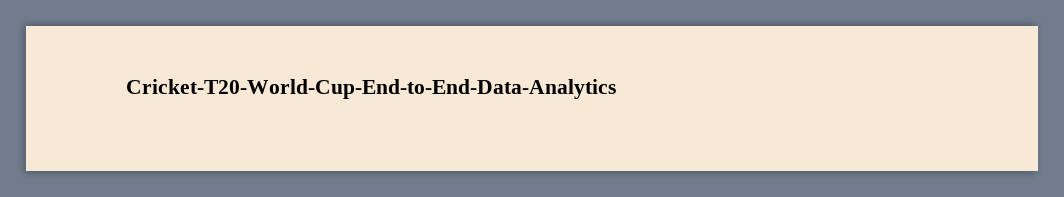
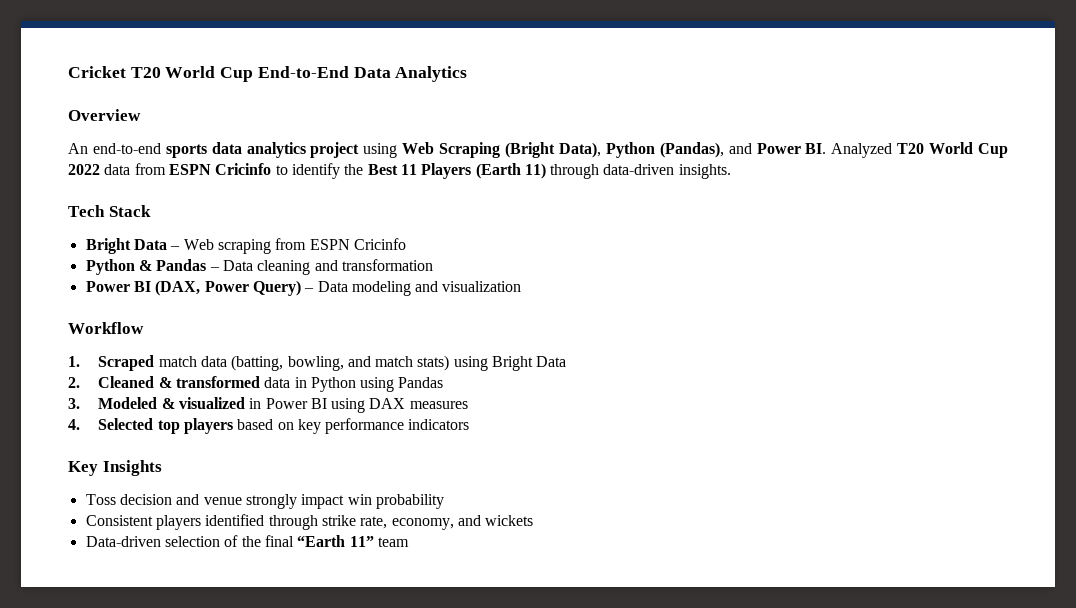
[126,79,616,99] Cricket-T20-World-Cup-End-to-End-Data-Analytics -> [68,66,468,82] [68,109,141,121] [68,142,1009,158] [68,163,731,179] [68,205,151,217] [85,238,406,254] [85,259,433,275] [85,280,522,296] [68,322,144,334] [68,355,567,371] [68,376,444,392] [68,397,468,413] [68,418,470,434] [68,460,162,476] [85,494,444,509] [85,514,534,530] [85,535,409,547] Cricket T20 World Cup End-to-End Data Analytics // Overview // An end-to-end sports data analytics project using Web Scraping (Bright Data), Python (Pandas), and Power BI. Analyzed T20 World Cup 2022 data from ESPN Cricinfo to identify the Best 11 Players (Earth 11) through data-driven insights. // Tech Stack // Bright Data – Web scraping from ESPN Cricinfo // Python & Pandas – Data cleaning and transformation // Power BI (DAX, Power Query) – Data modeling and visualization // Workflow // 1. Scraped match data (batting, bowling, and match stats) using Bright Data // 2. Cleaned & transformed data in Python using Pandas // 3. Modeled & visualized in Power BI using DAX measures // 4. Selected top players based on key performance indicators // Key Insights // Toss decision and venue strongly impact win probability // Consistent players identified through strike rate, economy, and wickets // Data-driven selection of the final “Earth 11” team

